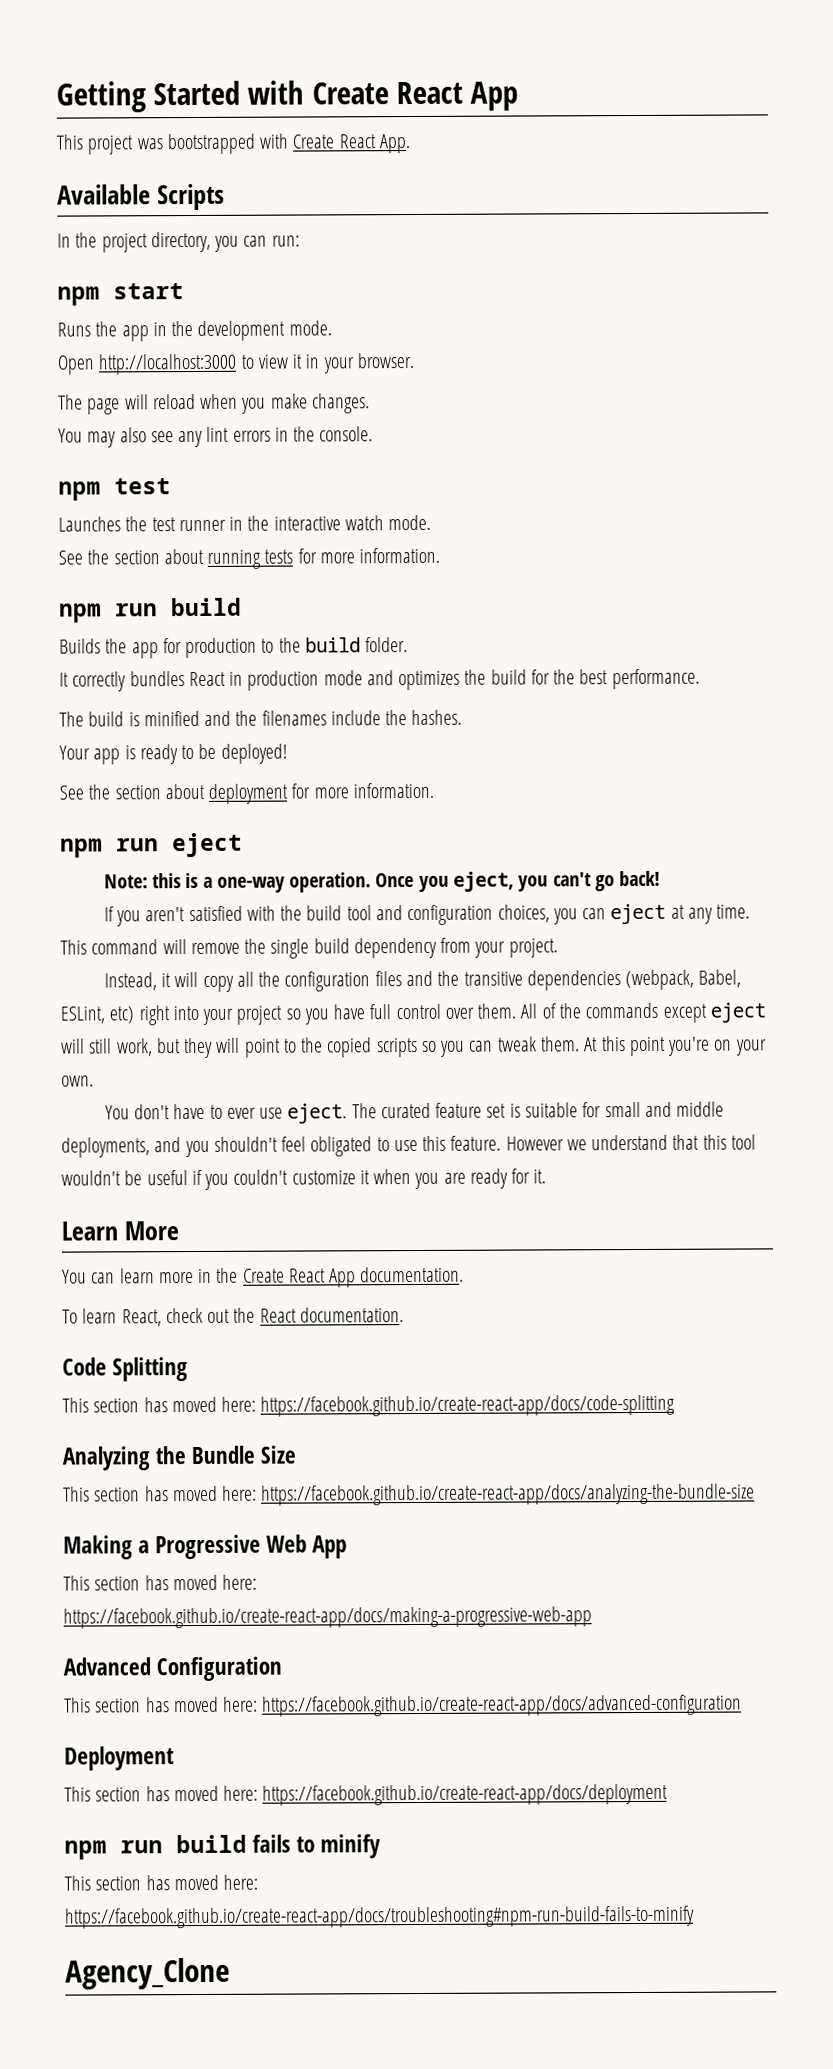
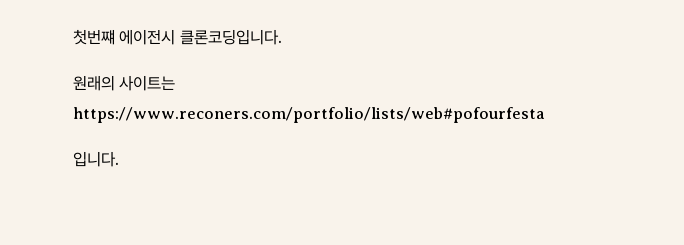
[56,80,519,113] [56,133,410,155] [57,183,226,211] [57,231,300,253] [57,283,184,306] [57,320,332,342] [57,353,414,375] [58,393,370,415] [58,426,374,448] [58,478,171,501] [58,514,432,532] [58,547,441,569] [59,597,242,623] [59,637,409,659] [59,668,700,692] [59,709,463,727] [59,743,287,765] [59,782,434,804] [60,832,243,858] [103,870,661,893] [103,903,751,927] [60,937,558,959] [103,969,742,992] [60,1002,766,1026] [61,1036,767,1059] [61,1075,94,1087] [104,1101,725,1124] [61,1134,756,1158] [61,1168,547,1190] [61,1221,180,1241] [62,1266,465,1288] [62,1307,404,1327] [62,1357,189,1382] [62,1394,676,1417] [62,1445,297,1471] [63,1483,756,1506] [63,1534,348,1560] [63,1574,258,1591] [63,1606,592,1629] [63,1656,283,1682] [64,1694,743,1717] [64,1746,174,1771] [64,1783,669,1806] [64,1834,382,1860] [64,1874,259,1891] [64,1905,695,1929] [65,1957,230,1990] Getting Started with Create React App // This project was bootstrapped with Create React App. // Available Scripts // In the project directory, you can run: // npm start // Runs the app in the development mode. // Open http://localhost:3000 to view it in your browser. // The page will reload when you make changes. // You may also see any lint errors in the console. // npm test // Launches the test runner in the interactive watch mode. // See the section about running tests for more information. // npm run build // Builds the app for production to the build folder. // It correctly bundles React in production mode and optimizes the build for the best performance. // The build is minified and the filenames include the hashes. // Your app is ready to be deployed! // See the section about deployment for more information. // npm run eject // Note: this is a one-way operation. Once you eject, you can't go back! // If you aren't satisfied with the build tool and configuration choices, you can eject at any time. This command will remove the single build dependency from your project. // Instead, it will copy all the configuration files and the transitive dependencies (webpack, Babel, ESLint, etc) right into your project so you have full control over them. All of the commands except eject will still work, but they will point to the copied scripts so you can tweak them. At this point you're on your own. // You don't have to ever use eject. The curated feature set is suitable for small and middle deployments, and you shouldn't feel obligated to use this feature. However we understand that this tool wouldn't be useful if you couldn't customize it when you are ready for it. // Learn More // You can learn more in the Create React App documentation. // To learn React, check out the React documentation. // Code Splitting // This section has moved here: https://facebook.github.io/create-react-app/docs/code-splitting // Analyzing the Bundle Size // This section has moved here: https://facebook.github.io/create-react-app/docs/analyzing-the-bundle-size // Making a Progressive Web App // This section has moved here: https://facebook.github.io/create-react-app/docs/making-a-progressive-web-app // Advanced Configuration // This section has moved here: https://facebook.github.io/create-react-app/docs/advanced-configuration // Deployment // This section has moved here: https://facebook.github.io/create-react-app/docs/deployment // npm run build fails to minify // This section has moved here: https://facebook.github.io/create-react-app/docs/troubleshooting#npm-run-build-fails-to-minify // Agency_Clone -> [73,29,282,45] [73,75,176,91] [73,107,545,123] [73,151,119,167] 첫번쨰 에이전시 클론코딩입니다. // 원래의 사이트는 https://www.reconers.com/portfolio/lists/web#pofourfesta // 입니다.

